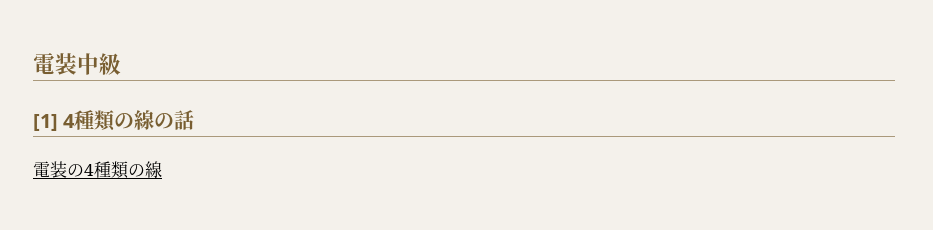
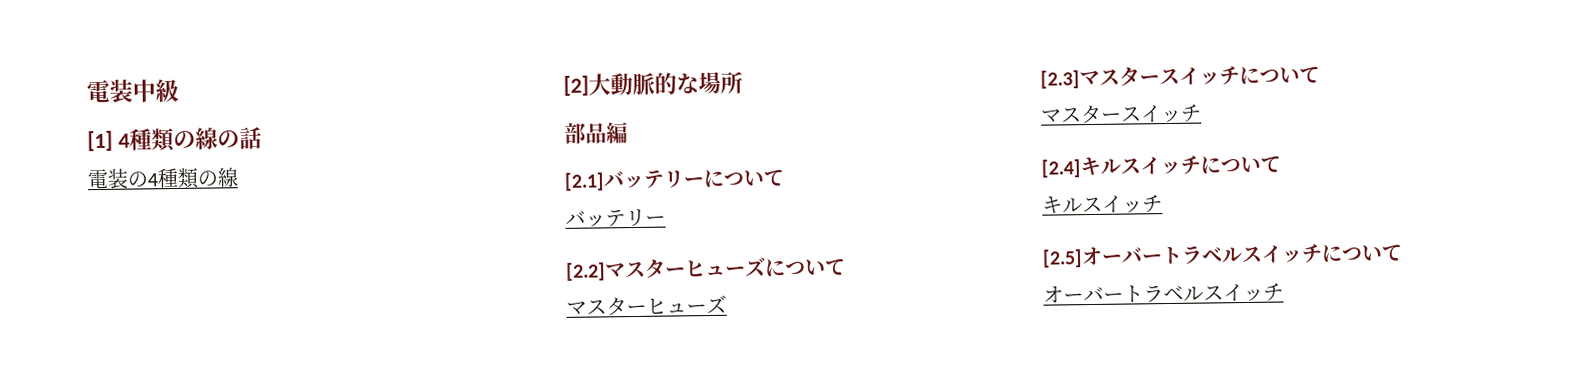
(162, 169) none -> [563,71,743,96] [564,122,628,144] [564,169,785,191] [565,208,666,228] [566,257,846,281] [566,294,727,316] [1040,66,1320,89] [1041,103,1202,124] [1041,155,1281,178] [1042,194,1163,214] [1042,243,1403,268] [1043,282,1284,304] // [2]大動脈的な場所 // 部品編 // [2.1]バッテリーについて // バッテリー // [2.2]マスターヒューズについて // マスターヒューズ // [2.3]マスタースイッチについて // マスタースイッチ // [2.4]キルスイッチについて // キルスイッチ // [2.5]オーバートラベルスイッチについて // オーバートラベルスイッチ

